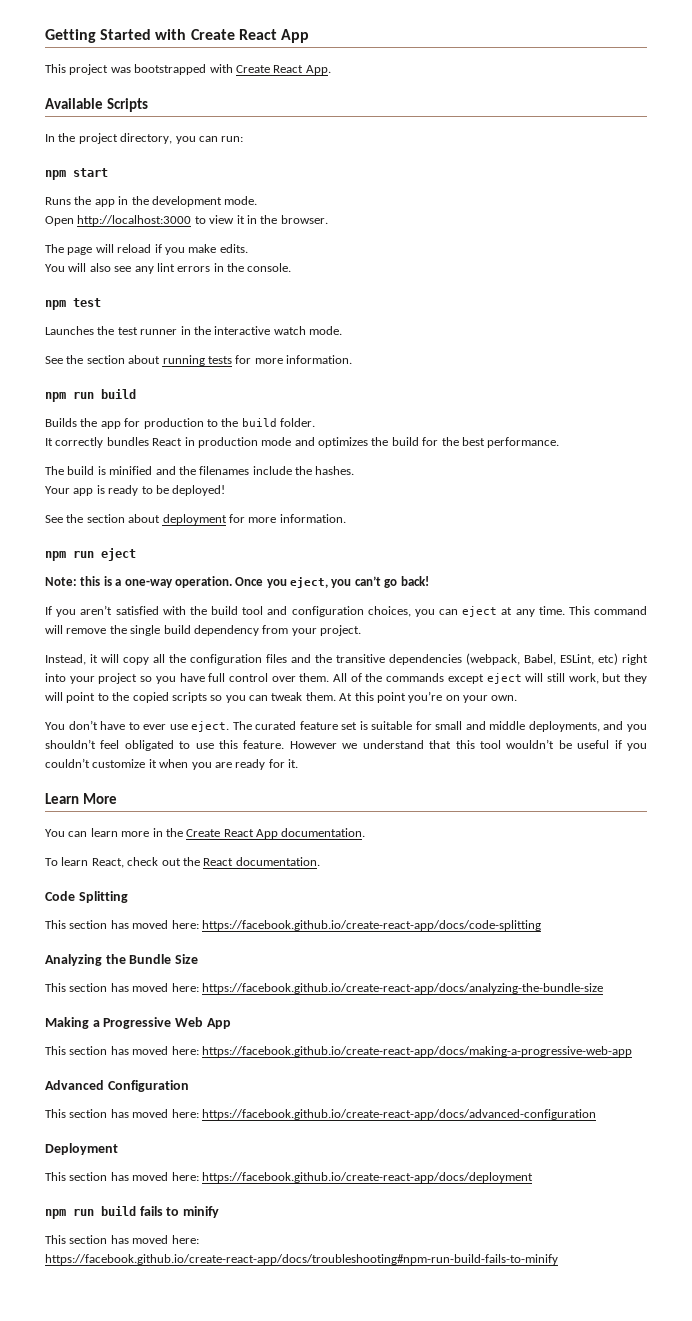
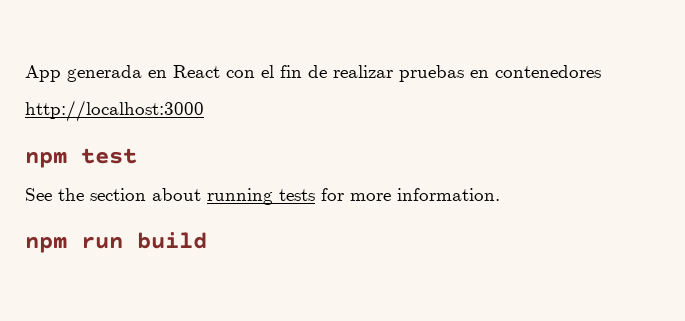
[45,29,309,43] [45,64,331,75] [45,98,148,112] [45,133,244,144] [45,168,108,180] [45,196,258,207] [45,215,328,226] [45,244,248,255] [45,263,292,274] [45,298,101,310] [45,326,342,335] Getting Started with Create React App // This project was bootstrapped with Create React App. // Available Scripts // In the project directory, you can run: // npm start // Runs the app in the development mode. // Open http://localhost:3000 to view it in the browser. // The page will reload if you make edits. // You will also see any lint errors in the console. // npm test // Launches the test runner in the interactive watch mode. -> [25,65,601,82] [25,100,204,122] [25,148,137,168] App generada en React con el fin de realizar pruebas en contenedores // http://localhost:3000 // npm test
[45,418,315,429] [45,437,560,448] [45,466,355,475] [45,485,226,496] [45,514,346,525] [45,548,136,561] [45,576,429,588] [45,605,647,617] [45,625,361,636] [45,653,648,665] [45,673,647,684] [45,691,518,703] [45,720,647,732] [45,739,647,751] [45,758,298,770] [45,793,117,804] [45,828,366,839] [45,857,320,868] [45,891,128,903] [45,920,541,931] [45,954,198,966] [45,983,603,994] [45,1017,231,1029] [45,1046,632,1057] [45,1080,189,1092] [45,1109,596,1120] [45,1143,118,1155] [45,1172,533,1183] [45,1206,219,1219] [45,1235,199,1244] [45,1254,558,1265] // Builds the app for production to the build folder. // It correctly bundles React in production mode and optimizes the build for the best performance. // The build is minified and the filenames include the hashes. // Your app is ready to be deployed! // See the section about deployment for more information. // npm run eject // Note: this is a one-way operation. Once you eject, you can’t go back! // If you aren’t satisfied with the build tool and configuration choices, you can eject at any time. This command will remove the single build dependency from your project. // Instead, it will copy all the configuration files and the transitive dependencies (webpack, Babel, ESLint, etc) right into your project so you have full control over them. All of the commands except eject will still work, but they will point to the copied scripts so you can tweak them. At this point you’re on your own. // You don’t have to ever use eject. The curated feature set is suitable for small and middle deployments, and you shouldn’t feel obligated to use this feature. However we understand that this tool wouldn’t be useful if you couldn’t customize it when you are ready for it. // Learn More // You can learn more in the Create React App documentation. // To learn React, check out the React documentation. // Code Splitting // This section has moved here: https://facebook.github.io/create-react-app/docs/code-splitting // Analyzing the Bundle Size // This section has moved here: https://facebook.github.io/create-react-app/docs/analyzing-the-bundle-size // Making a Progressive Web App // This section has moved here: https://facebook.github.io/create-react-app/docs/making-a-progressive-web-app // Advanced Configuration // This section has moved here: https://facebook.github.io/create-react-app/docs/advanced-configuration // Deployment // This section has moved here: https://facebook.github.io/create-react-app/docs/deployment // npm run build fails to minify // This section has moved here: https://facebook.github.io/create-react-app/docs/troubleshooting#npm-run-build-fails-to-minify -> (207, 240) none

